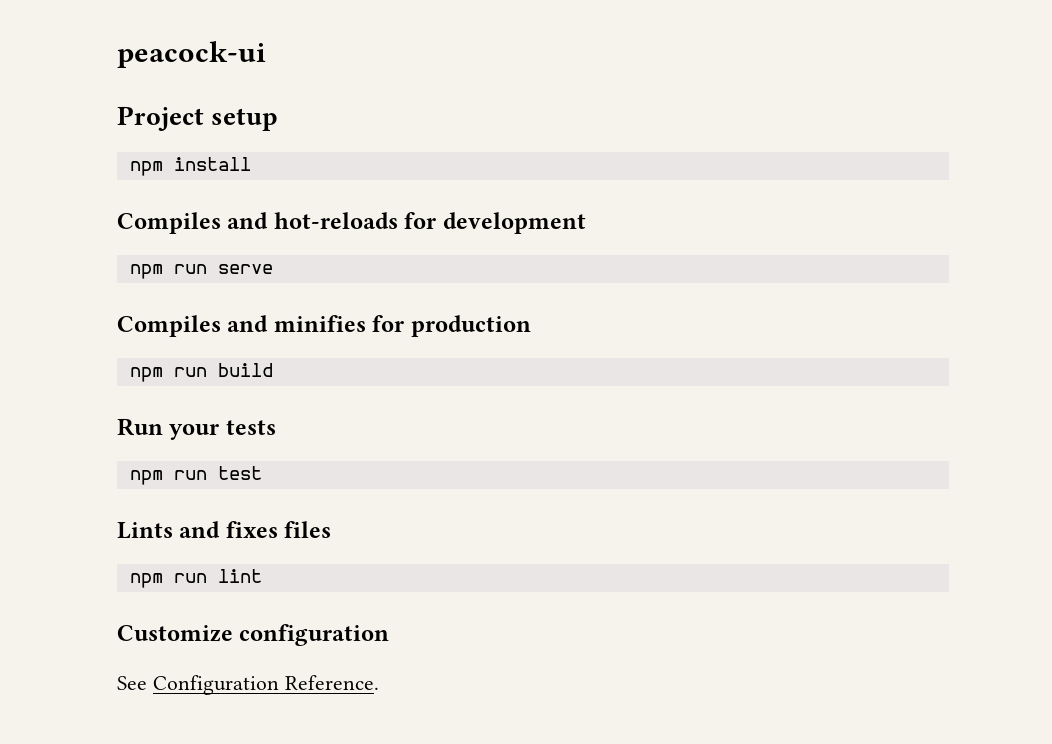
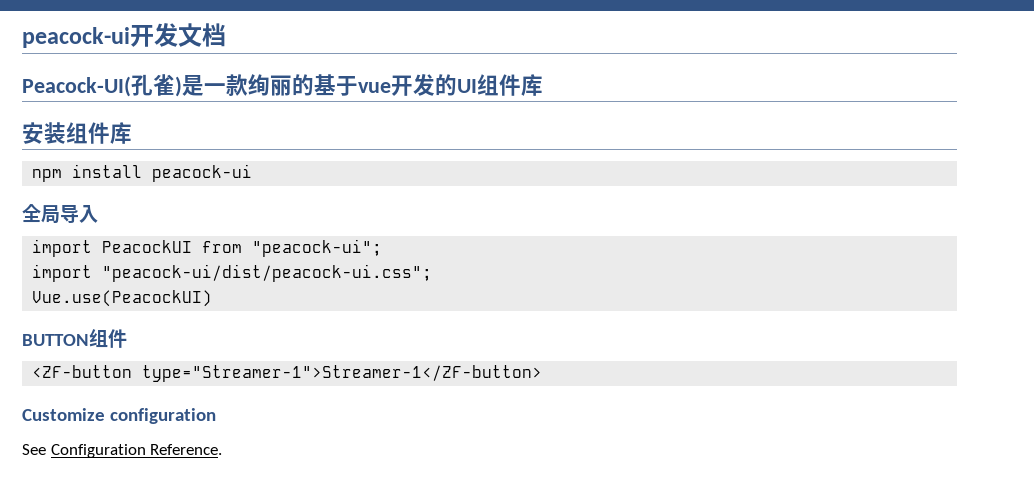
[117,41,266,68] [117,106,279,131] [129,157,251,176] [117,212,586,234] [129,264,273,279] [117,315,531,337] [129,363,273,382] [117,418,276,440] [129,466,262,485] [117,521,332,539] [129,569,262,588] peacock-ui // Project setup // npm install // Compiles and hot-reloads for development // npm run serve // Compiles and minifies for production // npm run build // Run your tests // npm run test // Lints and fixes files // npm run lint -> [22,23,226,48] [22,74,543,97] [22,122,132,144] [32,164,253,182] [22,204,98,224] [32,239,383,257] [32,264,433,282] [32,290,213,307] [22,329,127,348] [32,365,543,382] peacock-ui开发文档 // Peacock-UI(孔雀)是一款绚丽的基于vue开发的UI组件库 // 安装组件库 // npm install peacock-ui // 全局导入 // import PeacockUI from "peacock-ui"; // import "peacock-ui/dist/peacock-ui.css"; // Vue.use(PeacockUI) // BUTTON组件 // <ZF-button type="Streamer-1">Streamer-1</ZF-button>

